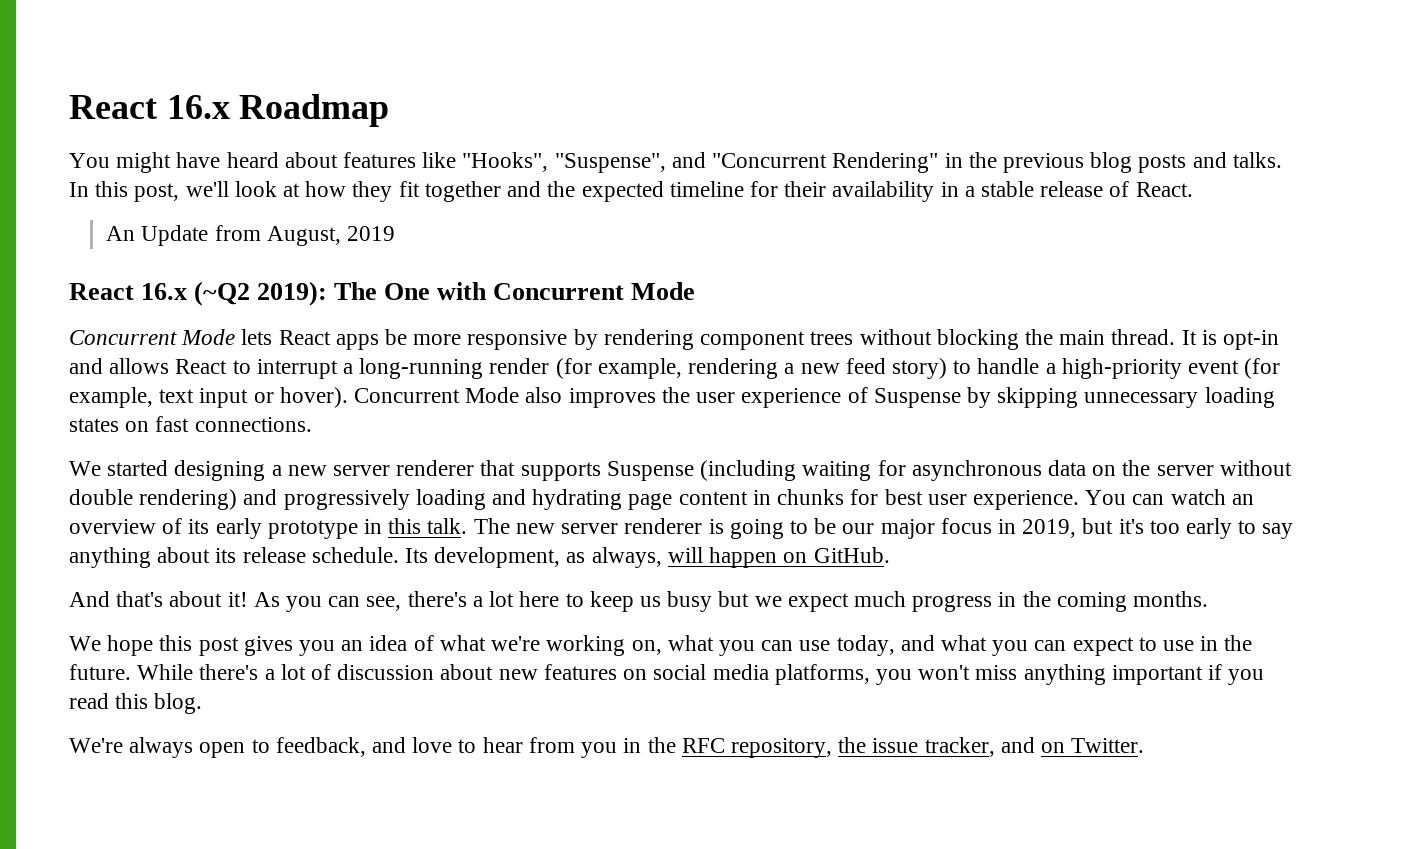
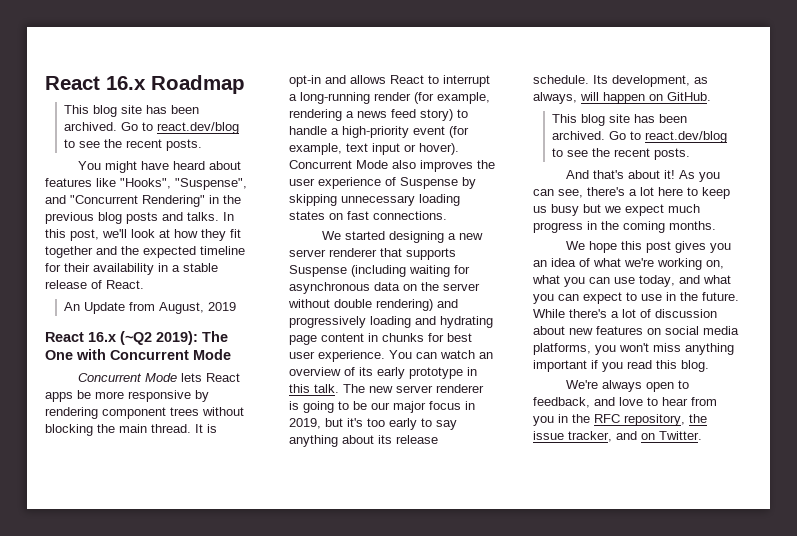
(390, 110) none -> [64,105,200,117] [64,122,240,134] [64,139,203,151] // This blog site has been archived. Go to react.dev/blog to see the recent posts.
[800,363,840,374] new -> [357,111,387,118] news
(890, 555) none -> [552,114,688,126] [552,131,728,143] [552,148,691,160] // This blog site has been archived. Go to react.dev/blog to see the recent posts.

